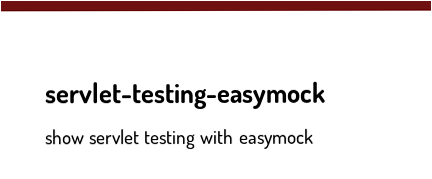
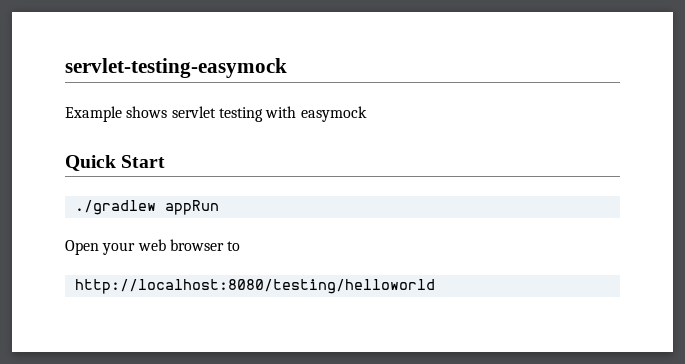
[45,129,85,145] show -> [65,106,168,122] Example shows
(314, 138) none -> [65,155,166,171] [74,200,219,215] [65,239,241,255] [74,279,435,294] // Quick Start // ./gradlew appRun // Open your web browser to // http://localhost:8080/testing/helloworld

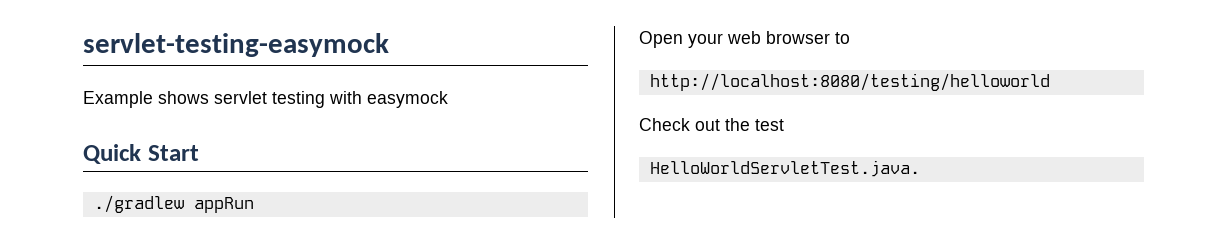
(435, 286) none -> [639,118,784,131] [649,160,920,177] // Check out the test // HelloWorldServletTest.java.

